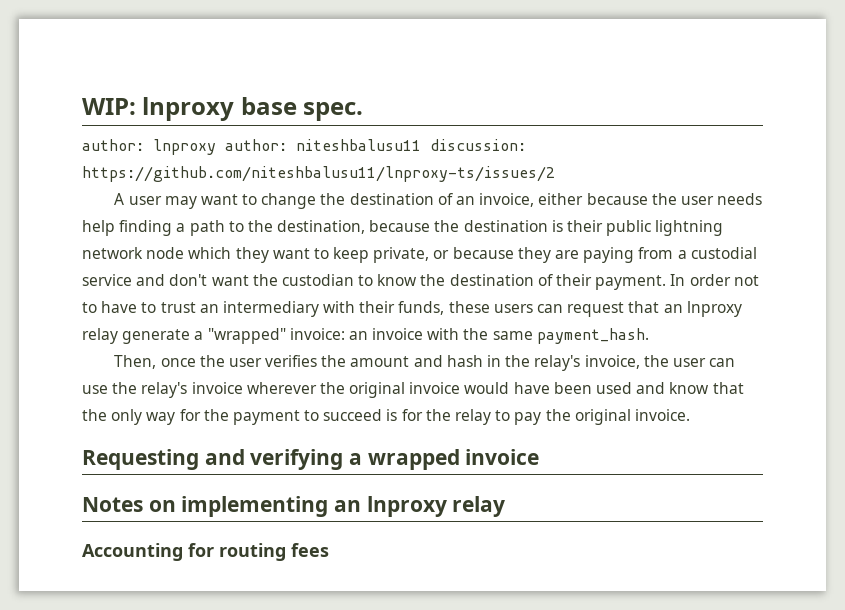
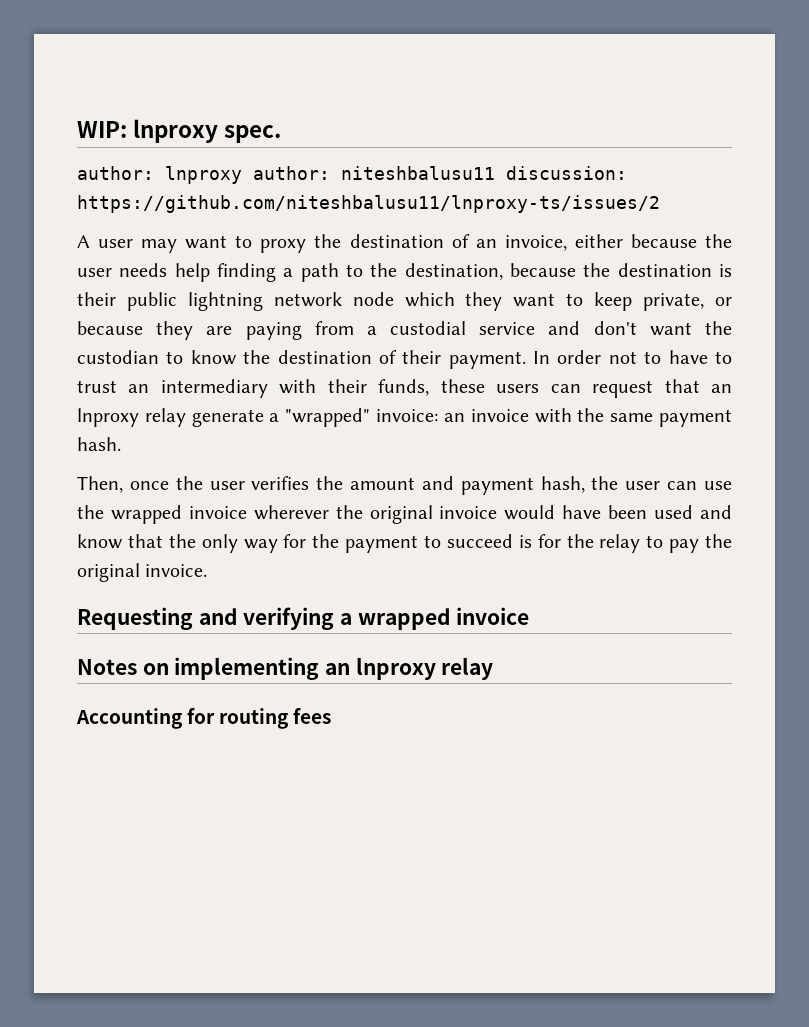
[240,97,297,115] base -> (219, 131) none
[261,193,317,209] change -> [260,239,307,253] proxy
[536,328,649,344] payment_hash. -> [659,409,732,427] [77,437,121,451] payment hash.
[446,355,640,371] hash in the relay's invoice, -> [460,476,585,495] payment hash,
[141,382,188,398] relay's -> [110,505,182,524] wrapped

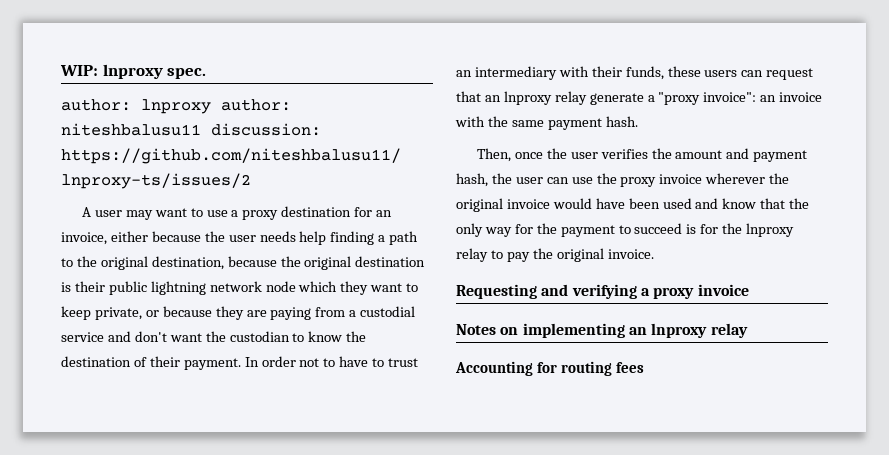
[260,234,470,253] proxy the destination of -> [206,206,373,220] use a proxy destination for
(398, 270) none -> [100,256,148,270] original
(611, 270) none -> [304,256,352,270] original
[285,408,439,427] "wrapped" invoice: -> [658,92,757,105] "proxy invoice":
[110,505,182,524] wrapped -> [620,177,657,187] proxy
(594, 541) none -> [746,223,795,237] lnproxy
[357,608,451,630] wrapped -> [653,287,695,299] proxy

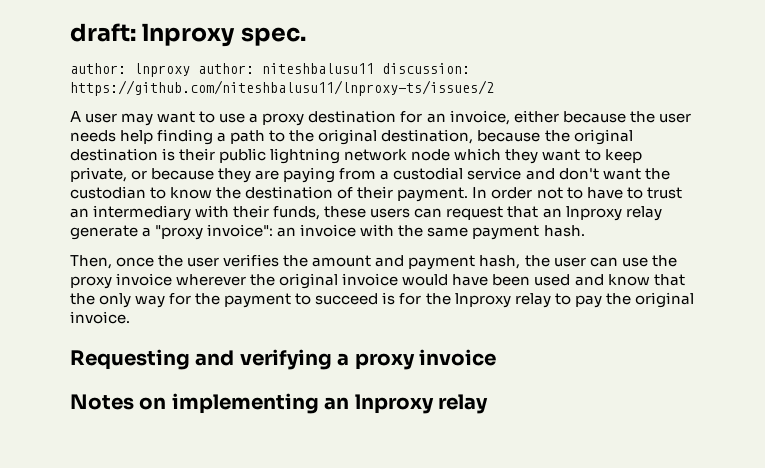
[60,65,98,76] WIP: -> [70,23,136,42] draft:
[455,361,645,376] // Accounting for routing fees -> (488, 404) none

